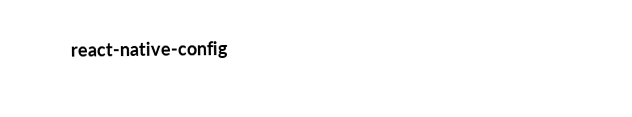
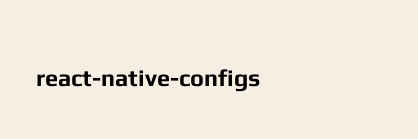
[70,40,228,60] react-native-config -> [36,69,260,92] react-native-configs

